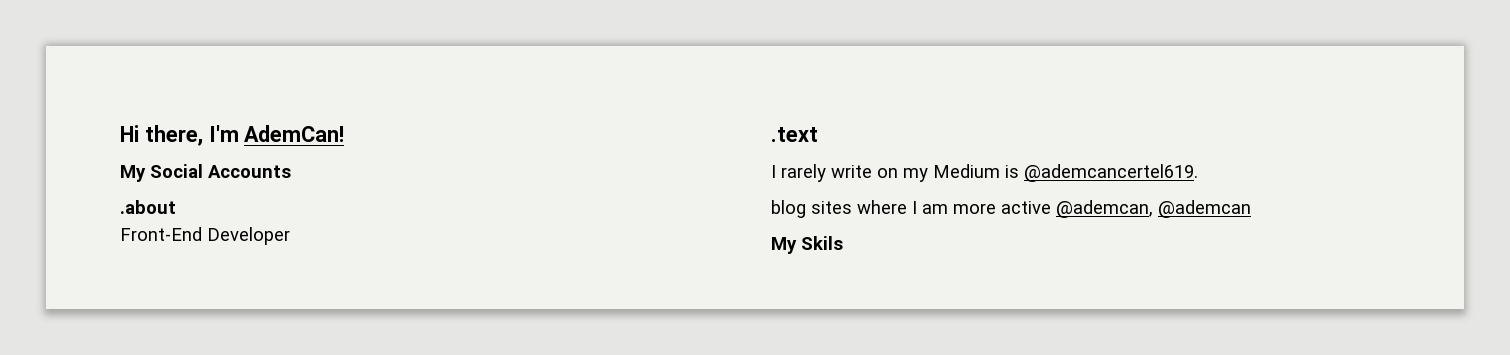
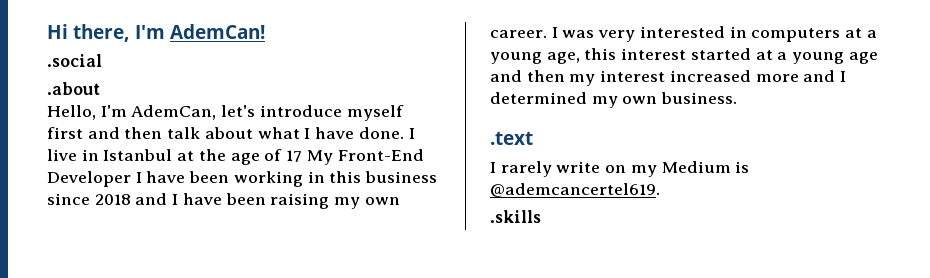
[120,164,291,182] [120,200,176,214] [120,227,290,245] My Social Accounts // .about // Front-End Developer -> [47,54,102,67] [47,82,100,95] [47,105,404,121] [47,127,415,139] [47,149,424,165] [47,171,438,187] [47,193,400,209] [490,26,877,42] [490,48,878,64] [490,70,847,86] [490,92,738,108] .social // .about // Hello, I'm AdemCan, let's introduce myself first and then talk about what I have done. I live in Istanbul at the age of 17 My Front-End Developer I have been working in this business since 2018 and I have been raising my own career. I was very interested in computers at a young age, this interest started at a young age and then my interest increased more and I determined my own business.
[771,200,1251,218] [771,236,843,254] blog sites where I am more active @ademcan, @ademcan // My Skils -> [490,210,541,223] .skills

